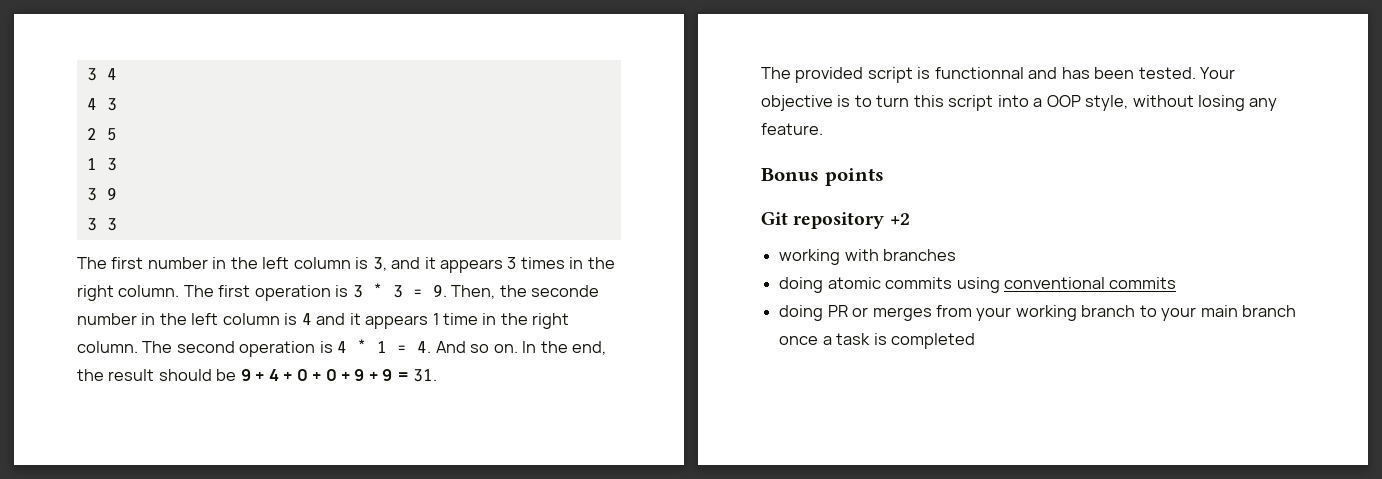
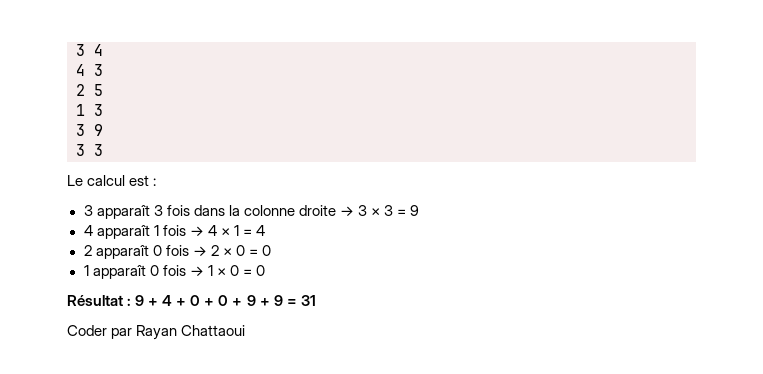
[77,257,615,273] [77,283,600,301] [77,313,570,329] [77,339,607,357] [77,369,237,381] The first number in the left column is 3, and it appears 3 times in the right column. The first operation is 3 * 3 = 9. Then, the seconde number in the left column is 4 and it appears 1 time in the right column. The second operation is 4 * 1 = 4. And so on. In the end, the result should be -> [67,175,157,186] [83,205,420,219] [83,225,265,239] [83,245,271,259] [83,265,265,279] [67,295,132,306] Le calcul est : // 3 apparaît 3 fois dans la colonne droite → 3 × 3 = 9 // 4 apparaît 1 fois → 4 × 1 = 4 // 2 apparaît 0 fois → 2 × 0 = 0 // 1 apparaît 0 fois → 1 × 0 = 0 // Résultat :
[413,369,438,382] [761,67,1236,83] [761,95,1278,111] [761,123,823,135] [761,168,884,186] [761,212,910,229] [779,249,957,265] [779,277,1177,293] [779,305,1297,321] [779,333,975,349] 31. // The provided script is functionnal and has been tested. Your objective is to turn this script into a OOP style, without losing any feature. // Bonus points // Git repository +2 // working with branches // doing atomic commits using conventional commits // doing PR or merges from your working branch to your main branch once a task is completed -> [300,295,316,306] [67,325,246,340] 31 // Coder par Rayan Chattaoui

